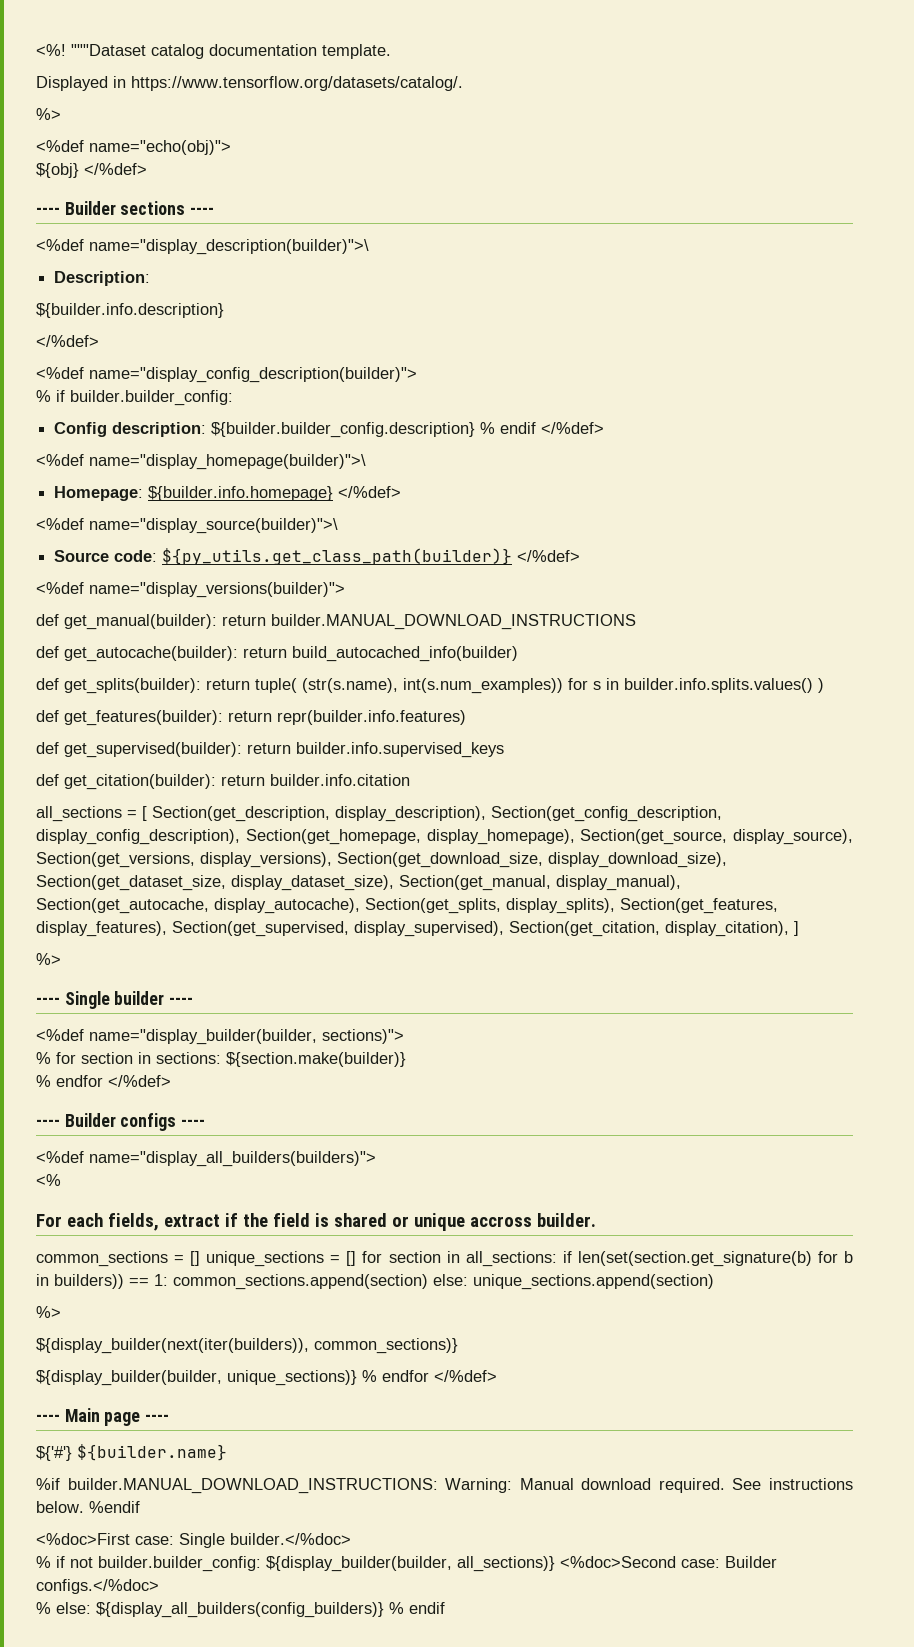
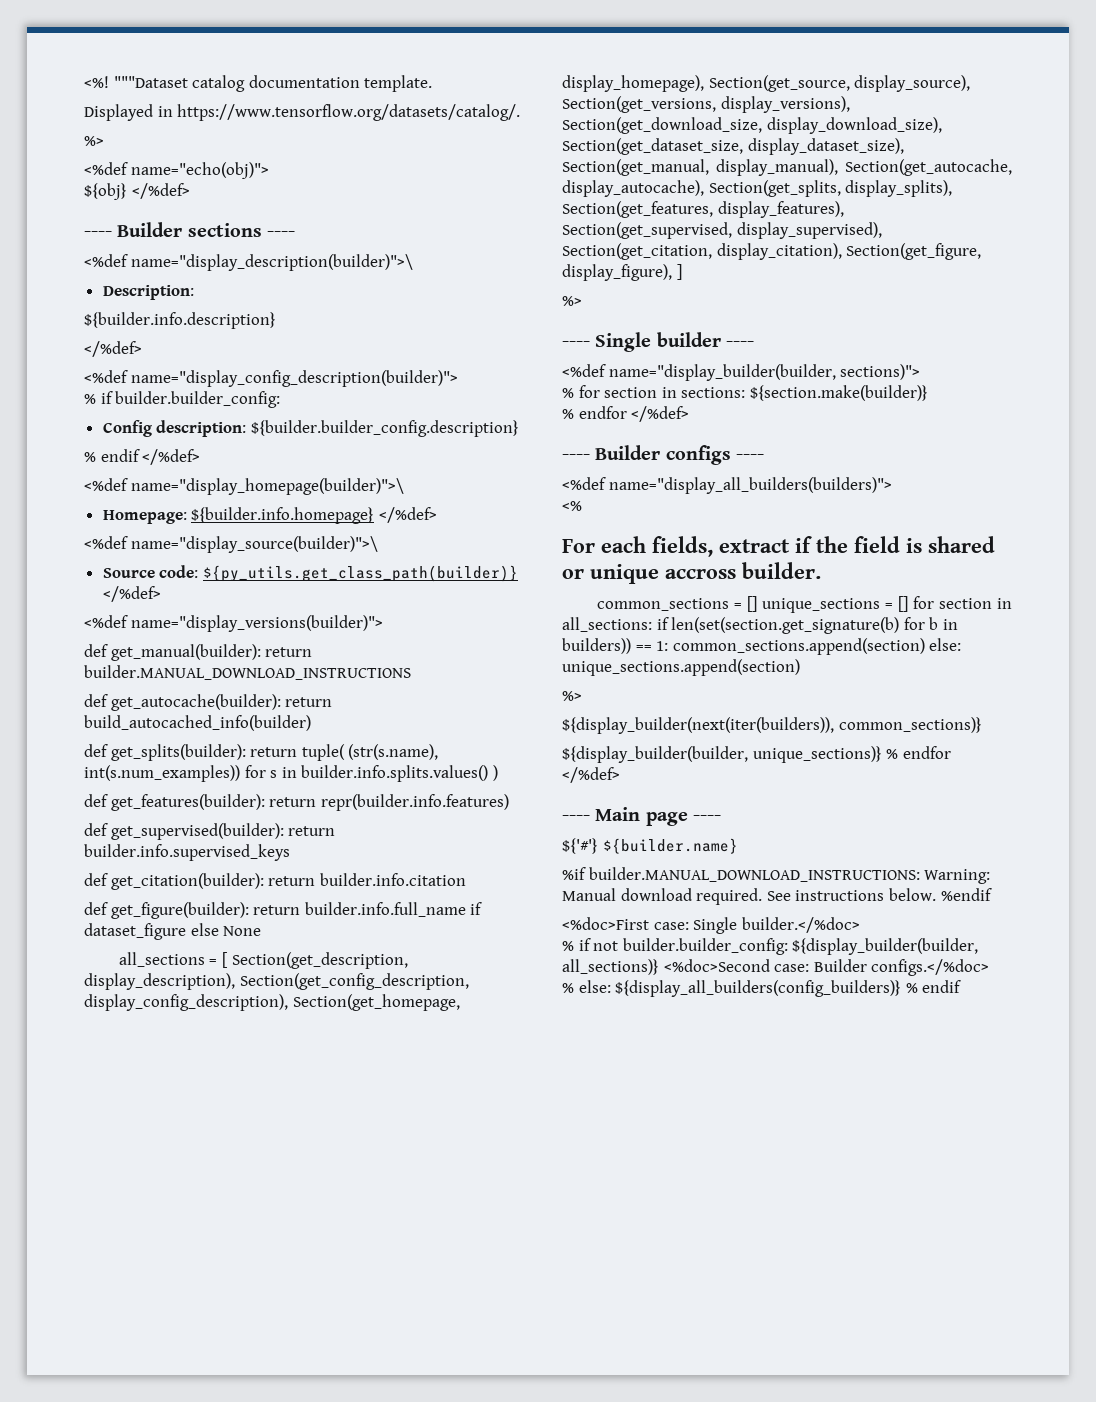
(476, 430) none -> (519, 428) //
(410, 780) none -> [84,902,483,919] [84,923,262,940] // def get_figure(builder): return builder.info.full_name if dataset_figure else None
(789, 929) none -> [846,243,982,260] [562,264,672,281] Section(get_figure, display_figure),

